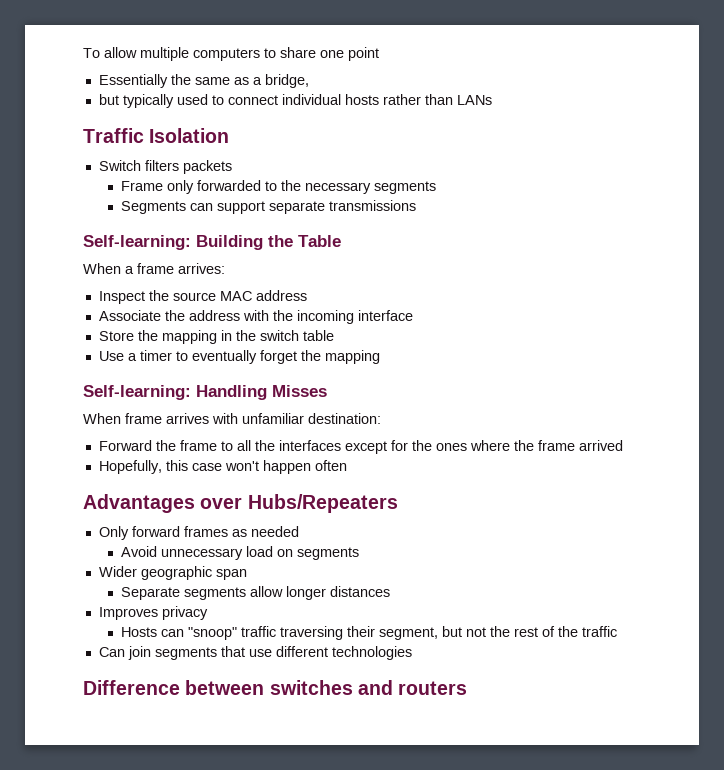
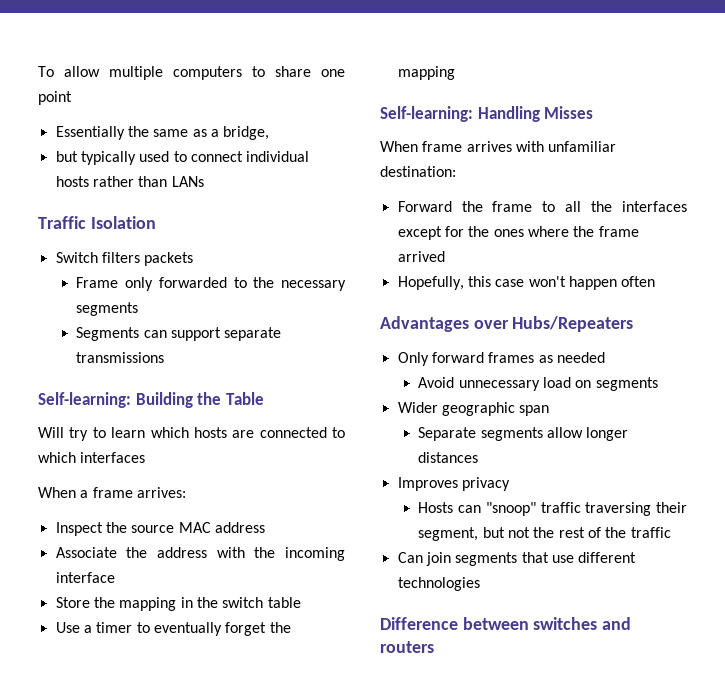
(341, 241) none -> [38,427,345,441] [38,452,146,463] // Will try to learn which hosts are connected to which interfaces

